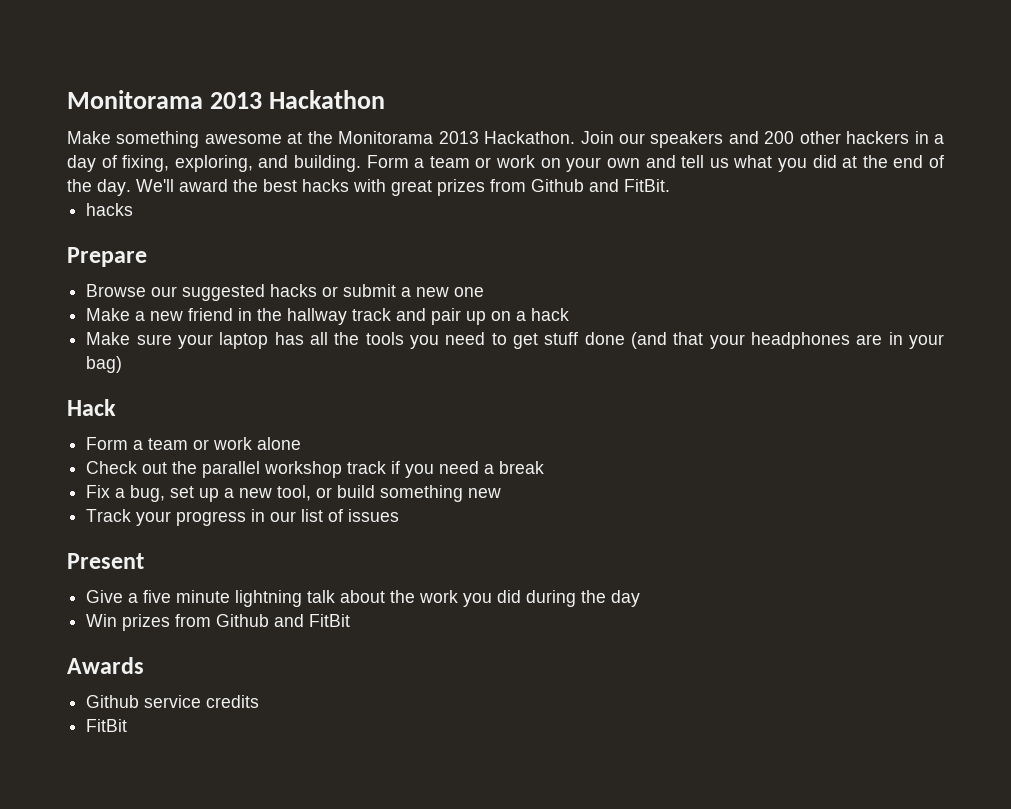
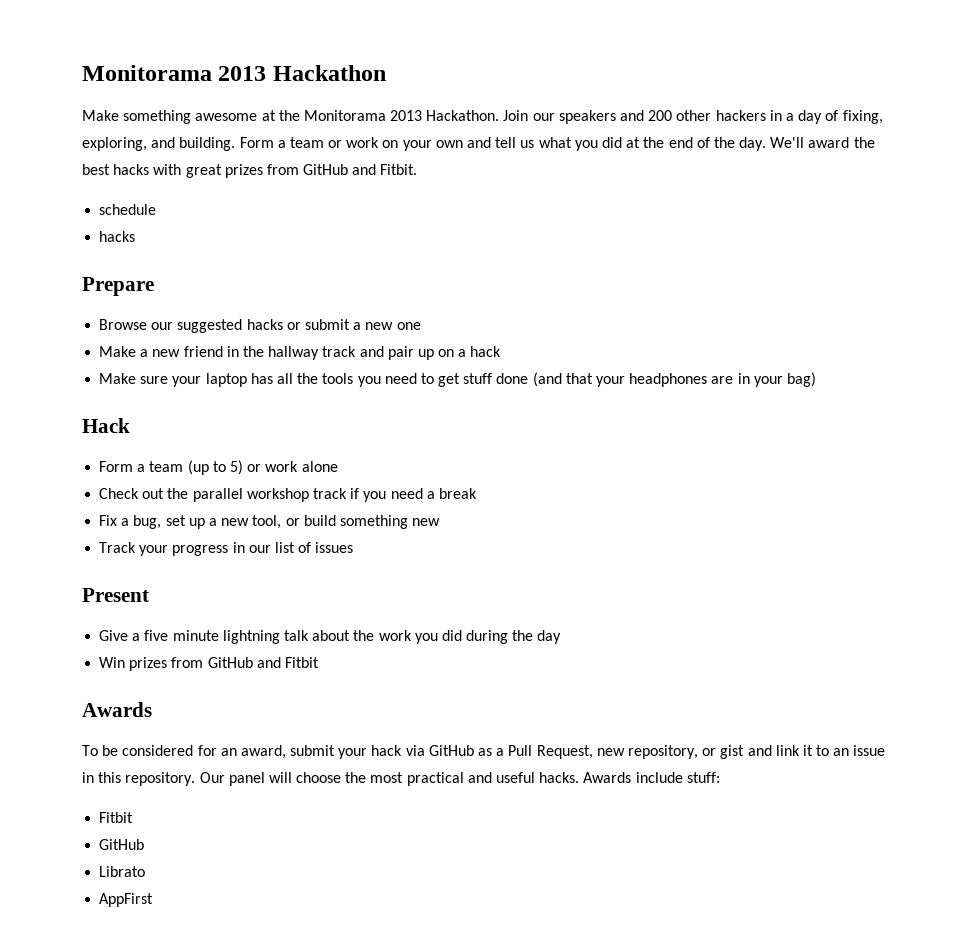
[531,179,670,192] Github and FitBit. -> [303,164,418,175] [99,204,157,215] GitHub and Fitbit. // schedule
(189, 444) none -> [187,460,243,475] (up to 5)
[216,614,351,627] [67,657,144,674] [86,695,260,708] [86,719,128,732] Github and FitBit // Awards // Github service credits // FitBit -> [207,657,319,668] [82,702,152,717] [82,745,886,759] [82,772,720,786] [99,812,134,823] [99,839,145,850] [99,866,146,877] [99,893,154,907] GitHub and Fitbit // Awards // To be considered for an award, submit your hack via GitHub as a Pull Request, new repository, or gist and link it to an issue in this repository. Our panel will choose the most practical and useful hacks. Awards include stuff: // Fitbit // GitHub // Librato // AppFirst

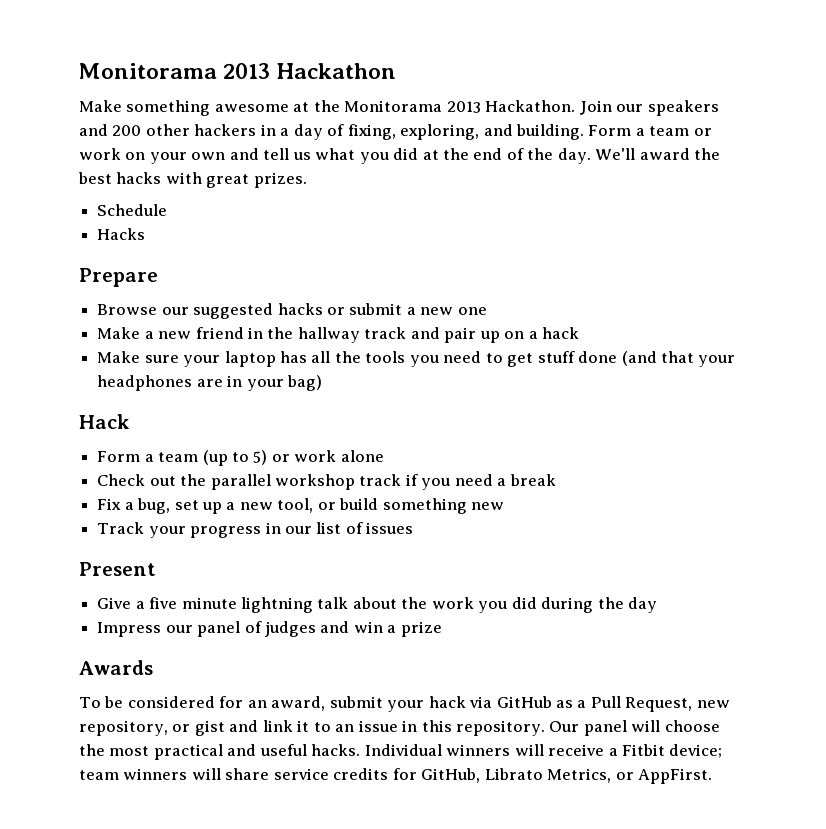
[224,164,418,178] [99,204,157,215] [99,231,136,242] prizes from GitHub and Fitbit. // schedule // hacks -> [253,172,307,188] [97,204,168,216] [97,228,146,240] prizes. // Schedule // Hacks
[99,657,319,671] Win prizes from GitHub and Fitbit -> [97,621,442,637] Impress our panel of judges and win a prize
[583,772,720,783] [99,812,134,823] [99,839,145,850] [99,866,146,877] [99,893,154,907] Awards include stuff: // Fitbit // GitHub // Librato // AppFirst -> [364,744,723,758] [79,768,713,784] Individual winners will receive a Fitbit device; team winners will share service credits for GitHub, Librato Metrics, or AppFirst.

